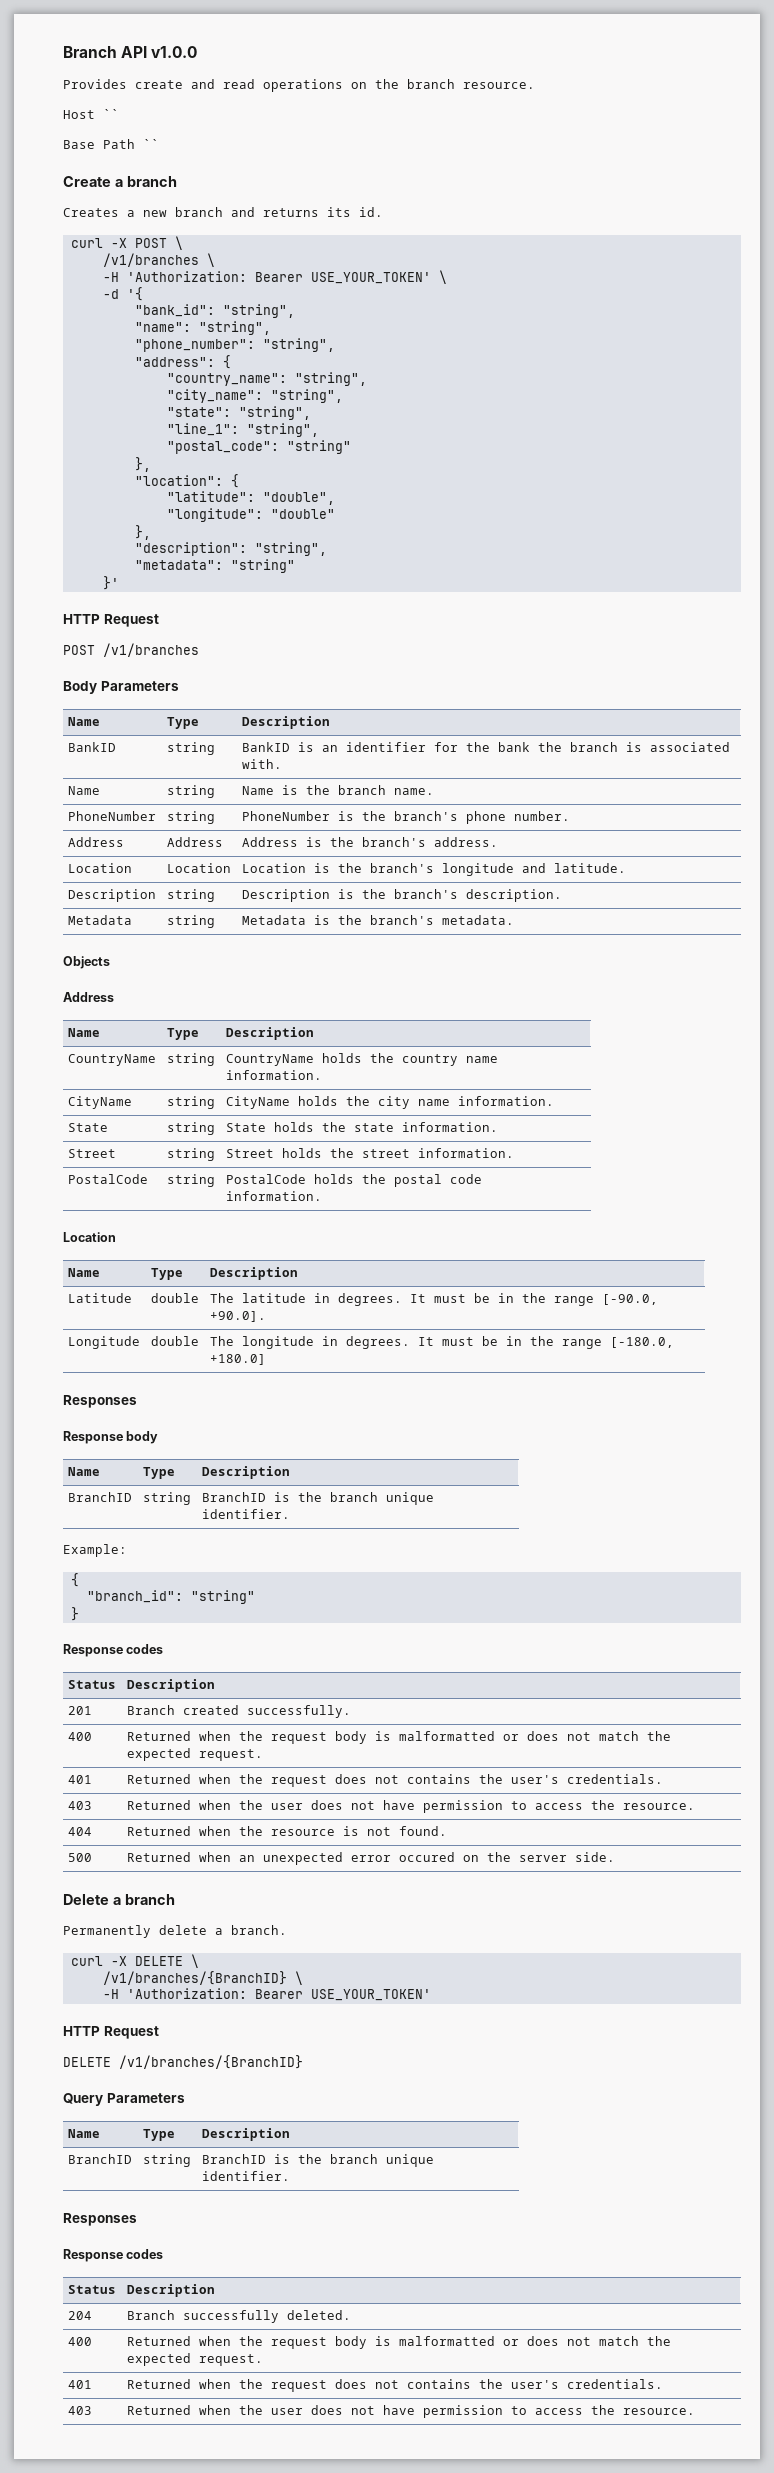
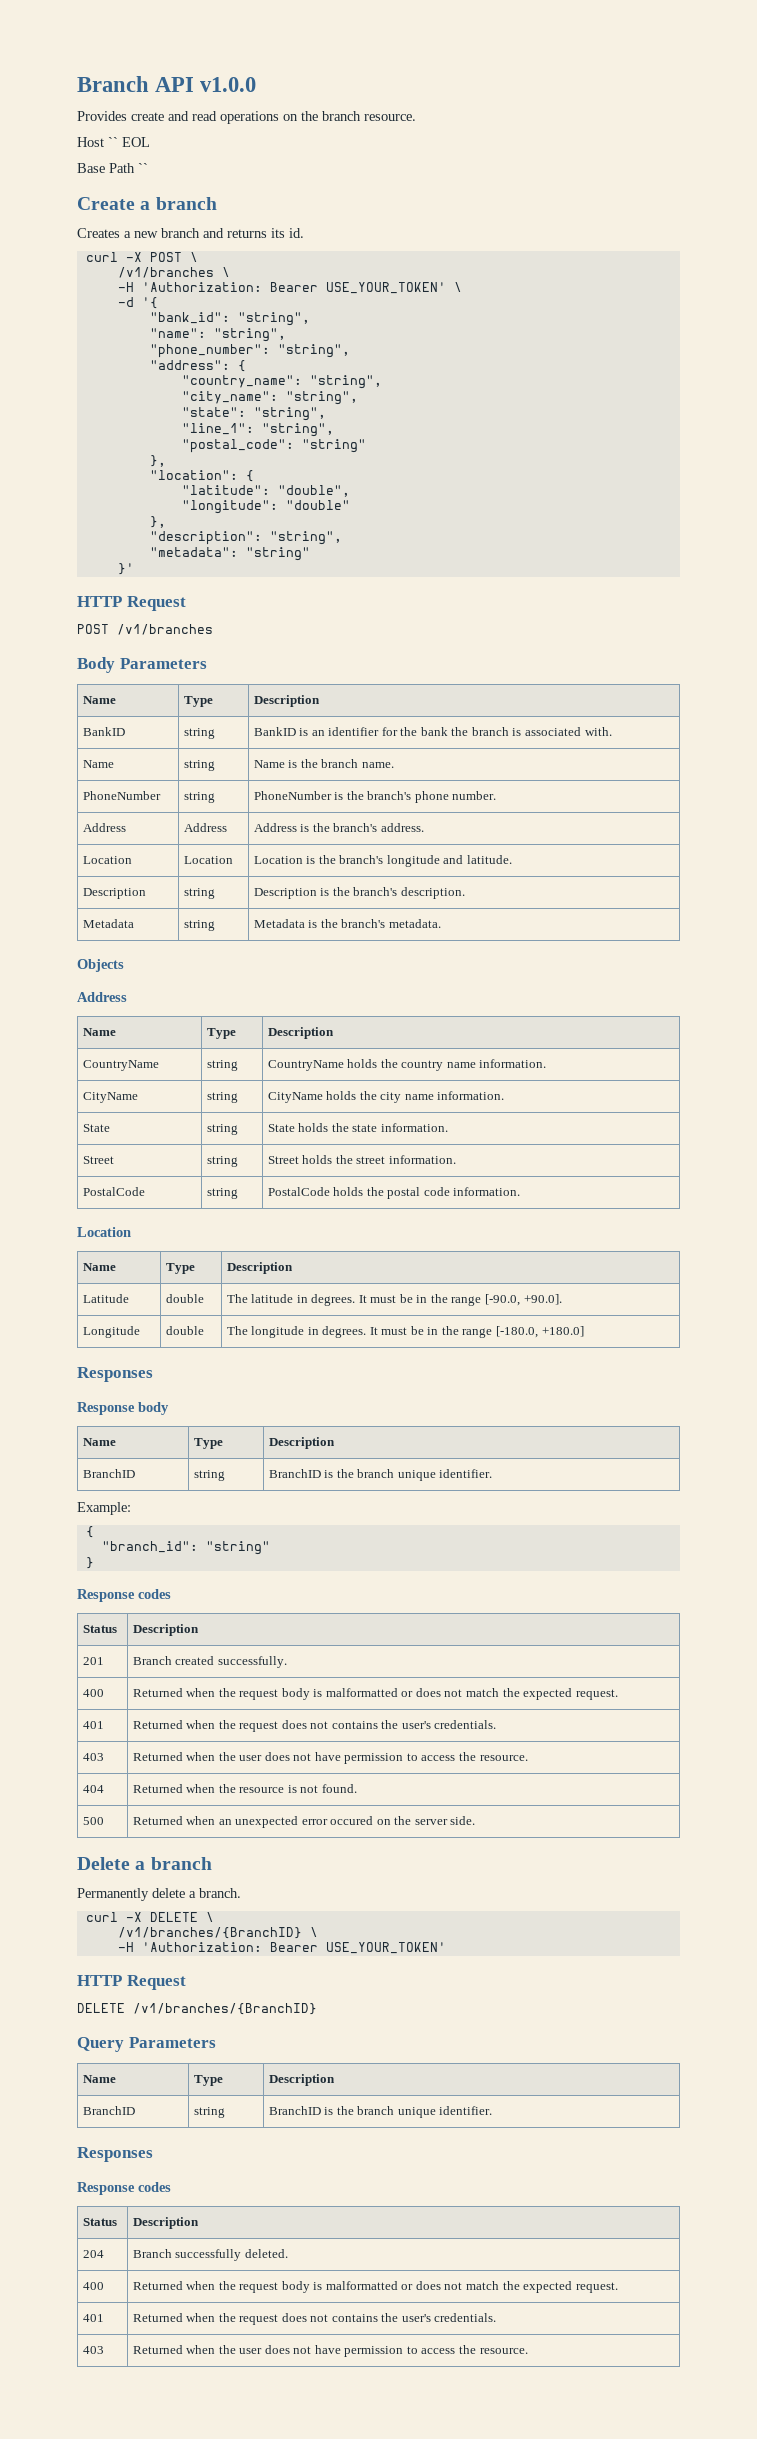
(119, 114) none -> [122,137,150,147] EOL

